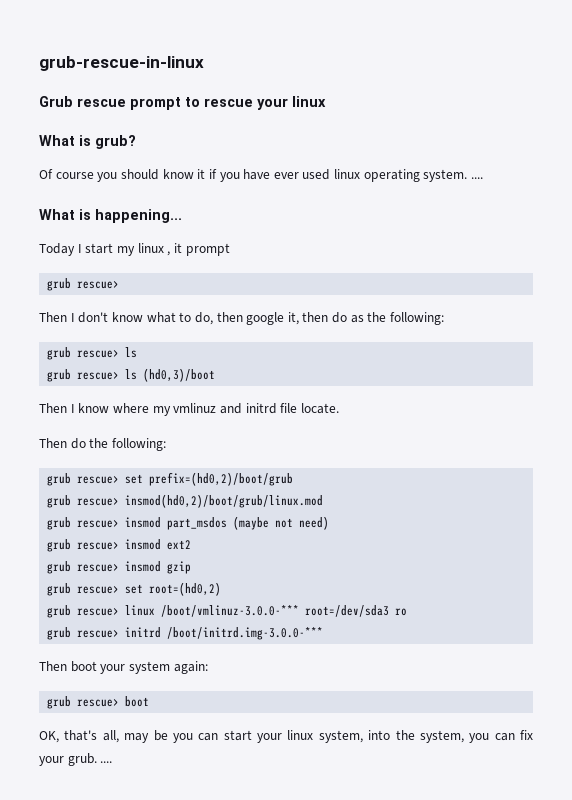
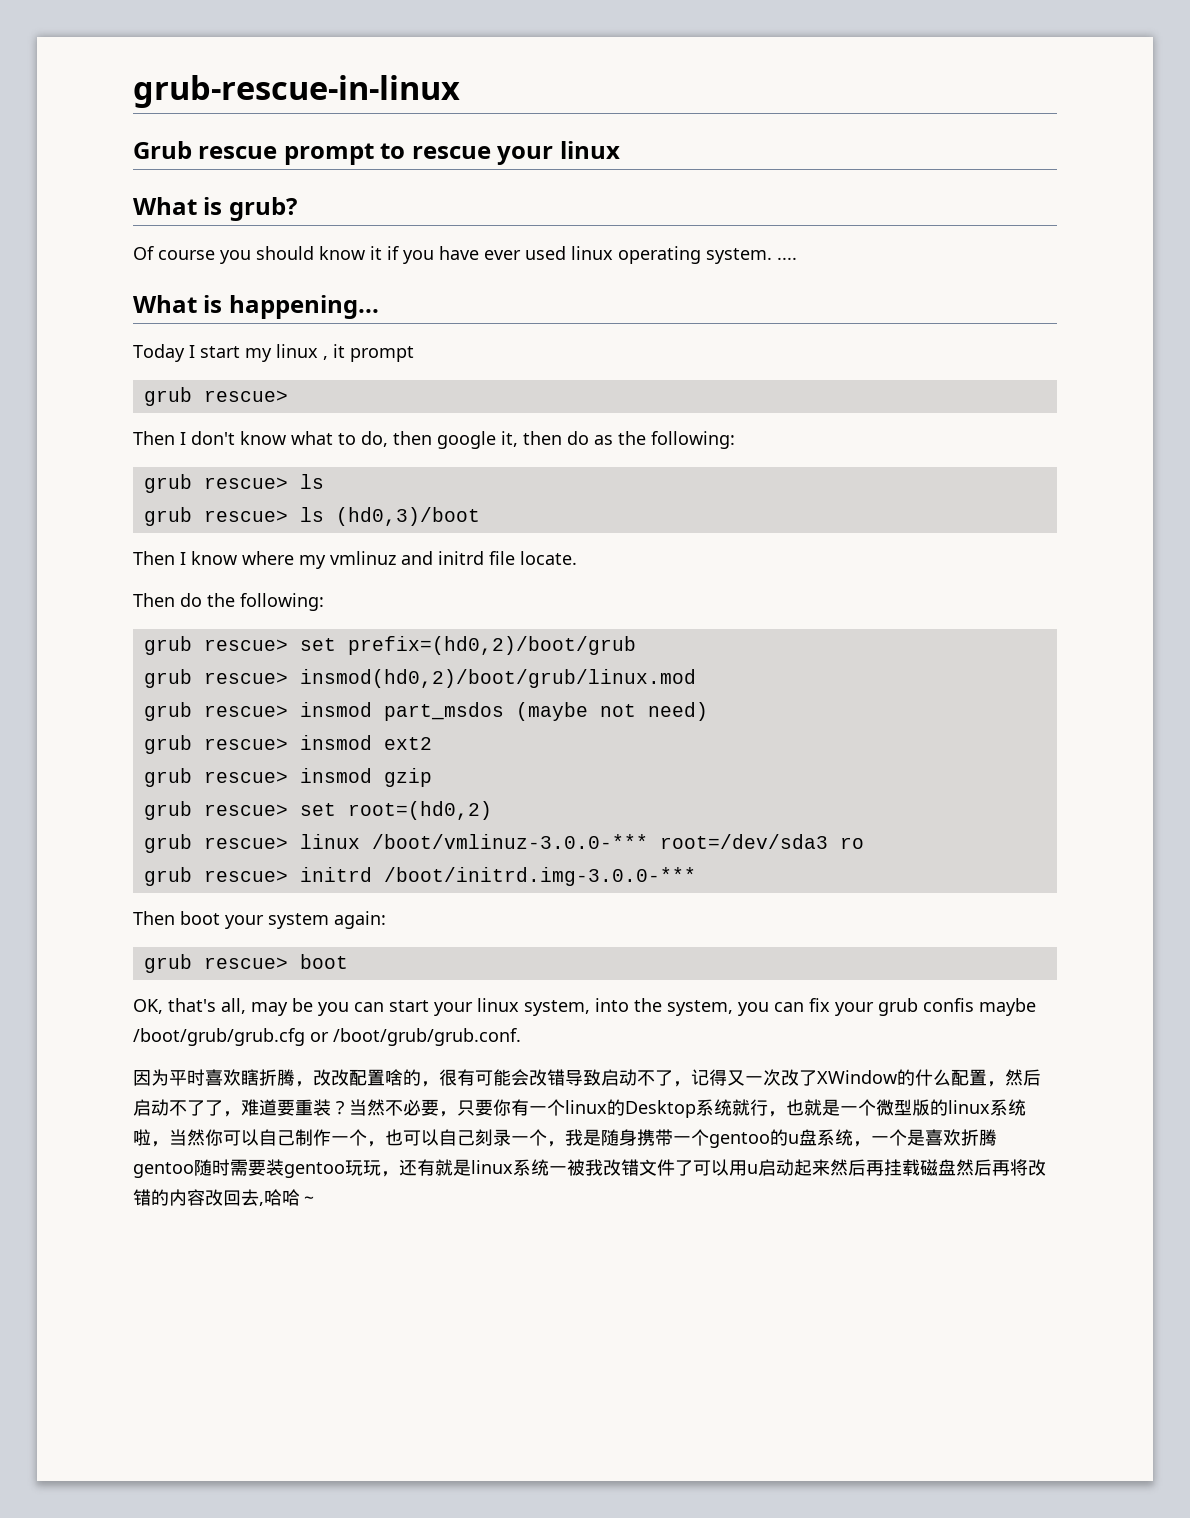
[67,753,113,766] grub. .... -> [878,998,1036,1016] [133,1028,521,1046] [133,1069,1041,1087] [133,1099,1026,1118] [133,1129,997,1148] [133,1159,1046,1178] [133,1189,318,1206] grub confis maybe /boot/grub/grub.cfg or /boot/grub/grub.conf. // 因为平时喜欢瞎折腾，改改配置啥的，很有可能会改错导致启动不了，记得又一次改了XWindow的什么配置，然后启动不了了，难道要重装？当然不必要，只要你有一个linux的Desktop系统就行，也就是一个微型版的linux系统啦，当然你可以自己制作一个，也可以自己刻录一个，我是随身携带一个gentoo的u盘系统，一个是喜欢折腾gentoo随时需要装gentoo玩玩，还有就是linux系统一被我改错文件了可以用u启动起来然后再挂载磁盘然后再将改错的内容改回去,哈哈～

